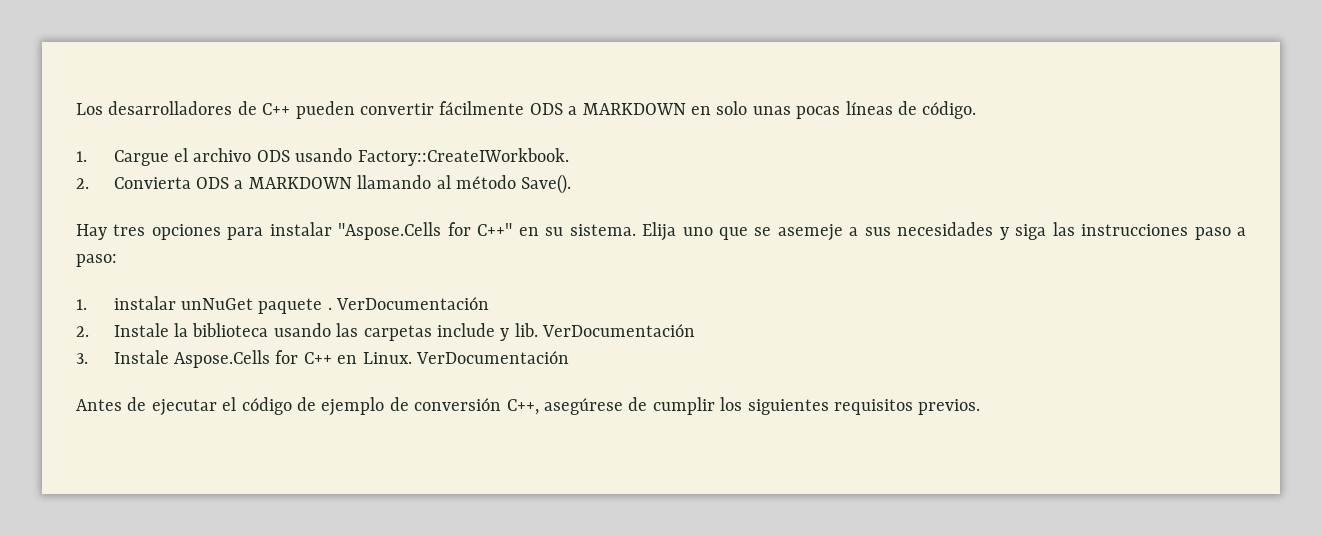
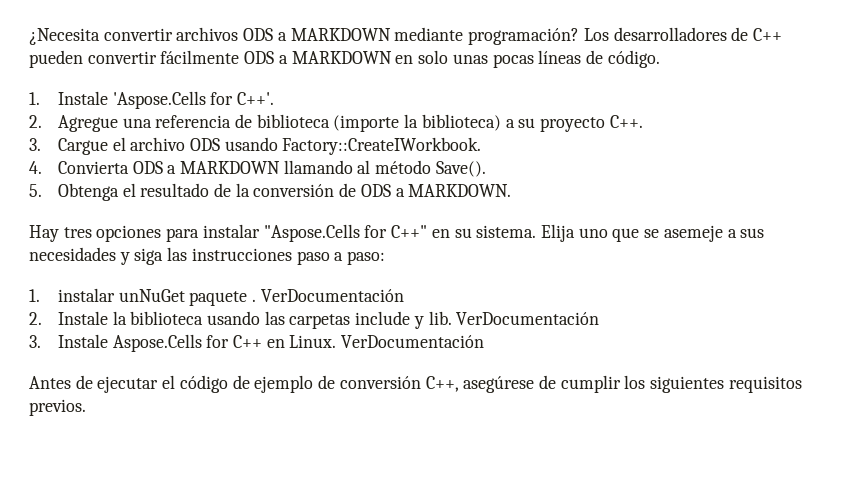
(76, 109) none -> [29,27,580,45] ¿Necesita convertir archivos ODS a MARKDOWN mediante programación?
(87, 156) none -> [57,91,275,109] [29,114,643,132] [29,138,41,151] Instale 'Aspose.Cells for C++'. // 2. Agregue una referencia de biblioteca (importe la biblioteca) a su proyecto C++. // 3.
[76,178,89,189] 2. -> [29,161,42,174] 4.
(572, 184) none -> [29,183,512,201] // 5. Obtenga el resultado de la conversión de ODS a MARKDOWN.

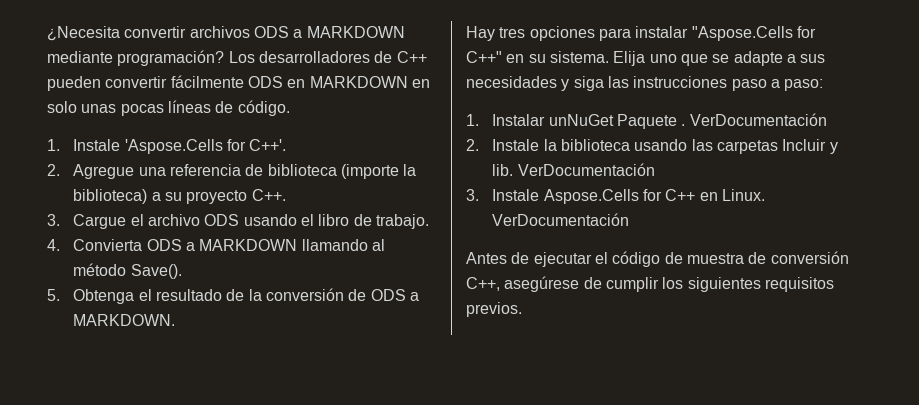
[278,55,288,64] a -> [287,79,306,88] en
[282,137,482,155] Factory::CreateIWorkbook. -> [301,214,429,229] el libro de trabajo.
[663,225,723,242] asemeje -> [733,51,783,66] adapte
[57,288,248,306] instalar unNuGet paquete -> [492,114,678,129] Instalar unNuGet Paquete
[355,311,411,325] include -> [782,139,827,151] Incluir
[254,375,314,393] ejemplo -> [686,253,744,264] muestra

